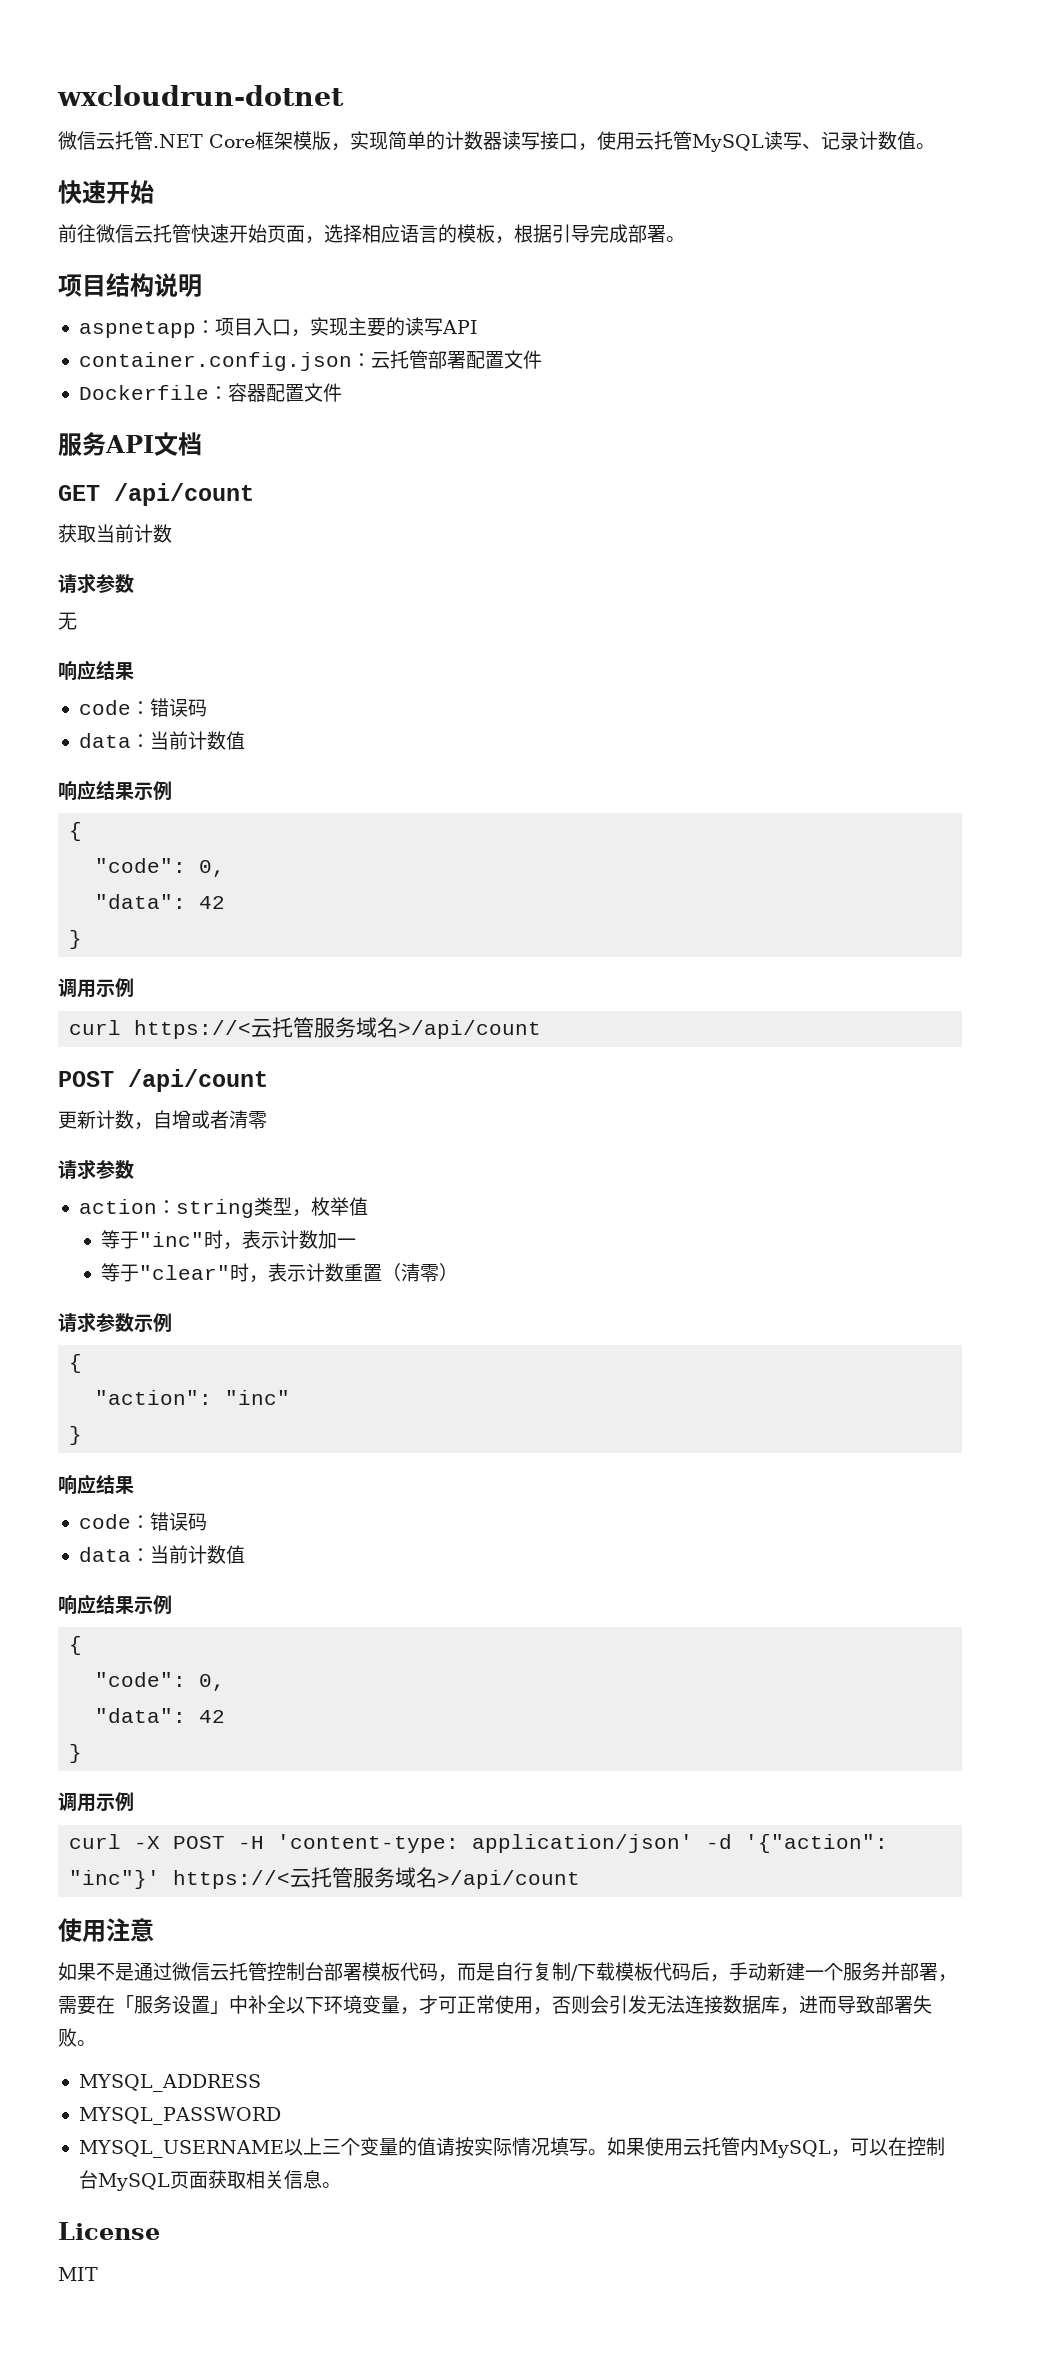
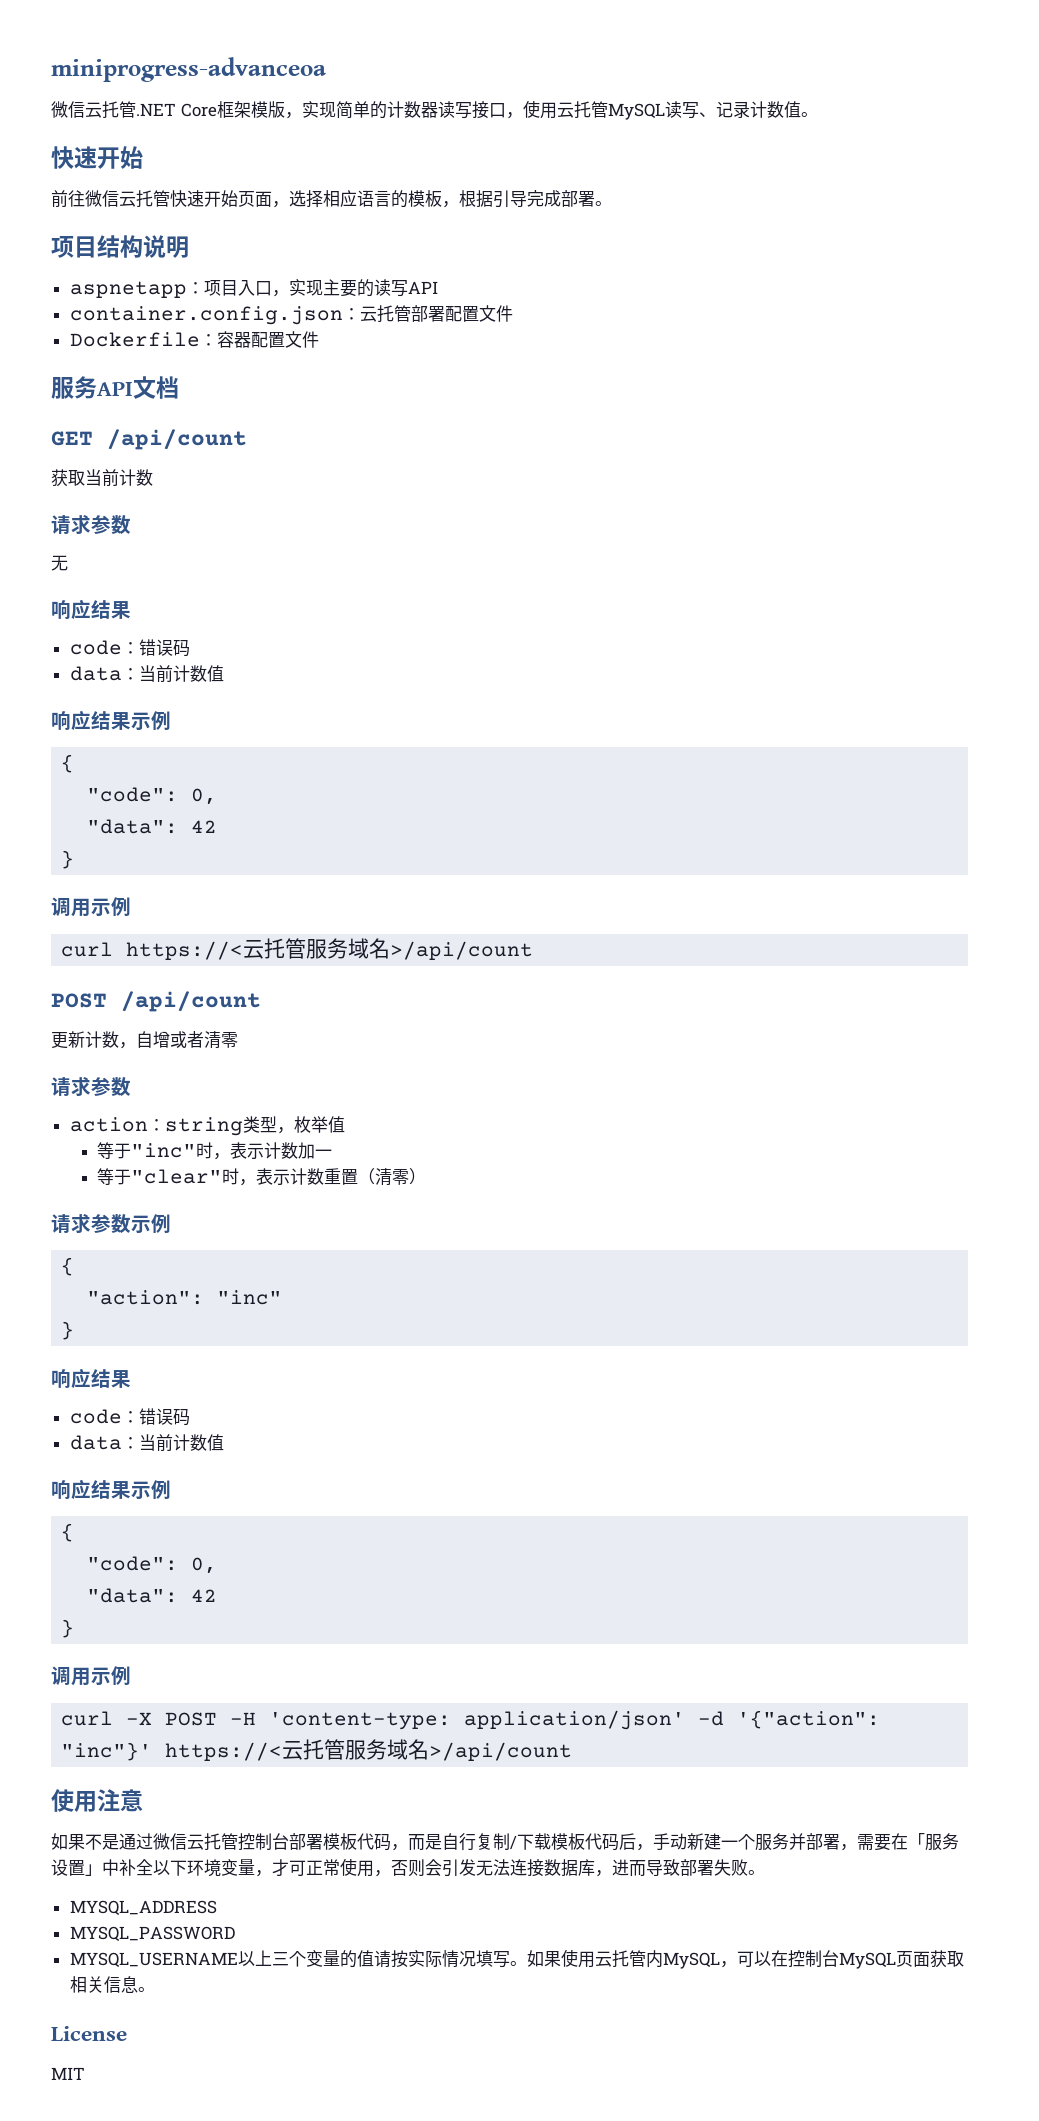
[57,85,344,106] wxcloudrun-dotnet -> [51,57,326,82] miniprogress-advanceoa

